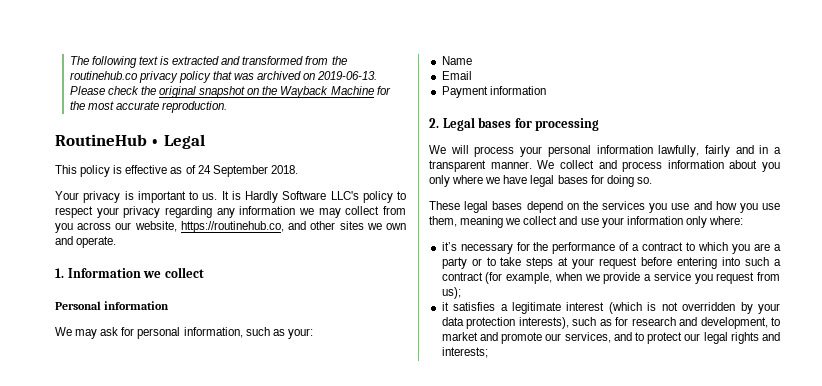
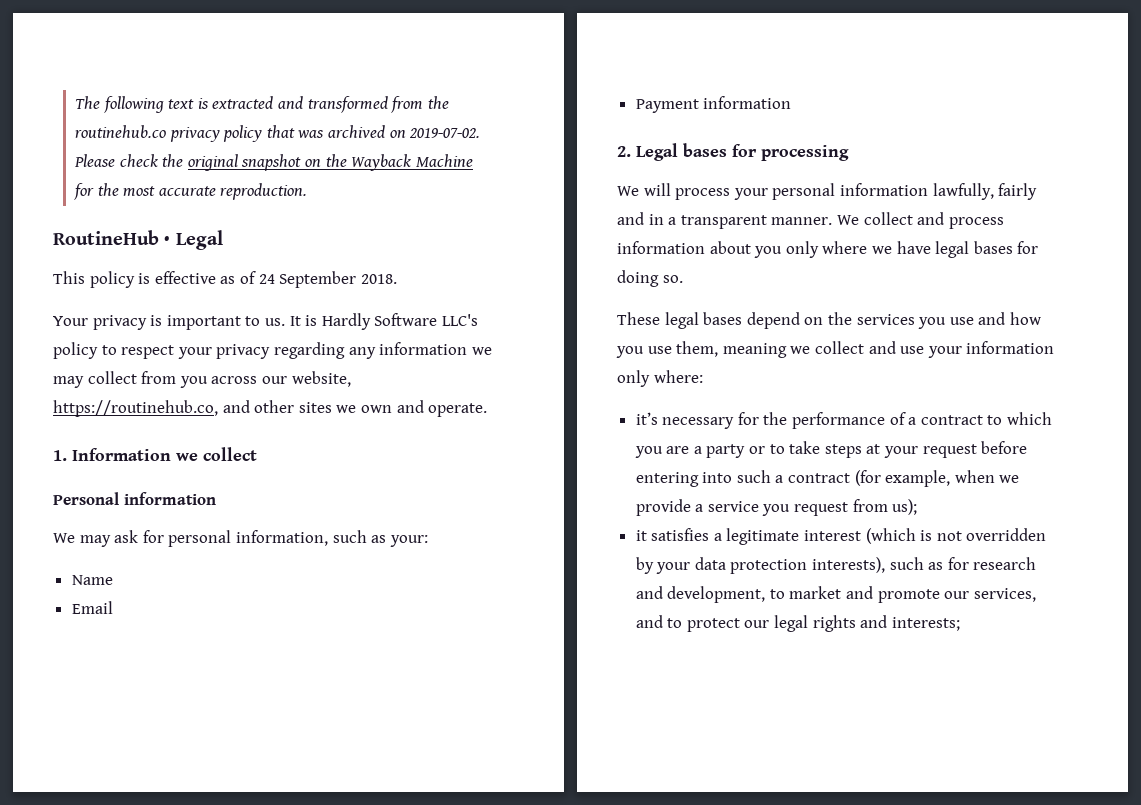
[317,71,378,80] 2019-06-13. -> [409,128,481,138] 2019-07-02.

